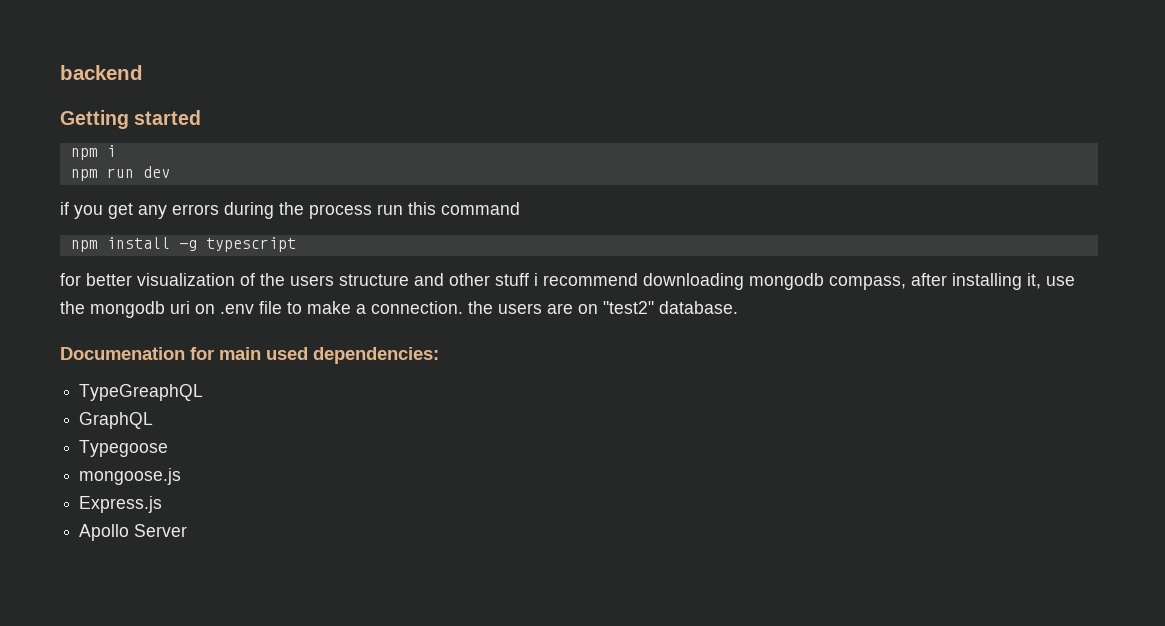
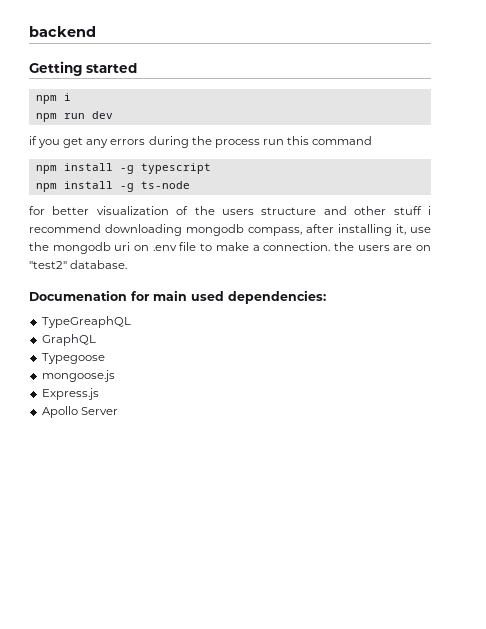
(296, 244) none -> [35,181,190,192] // npm install -g ts-node

